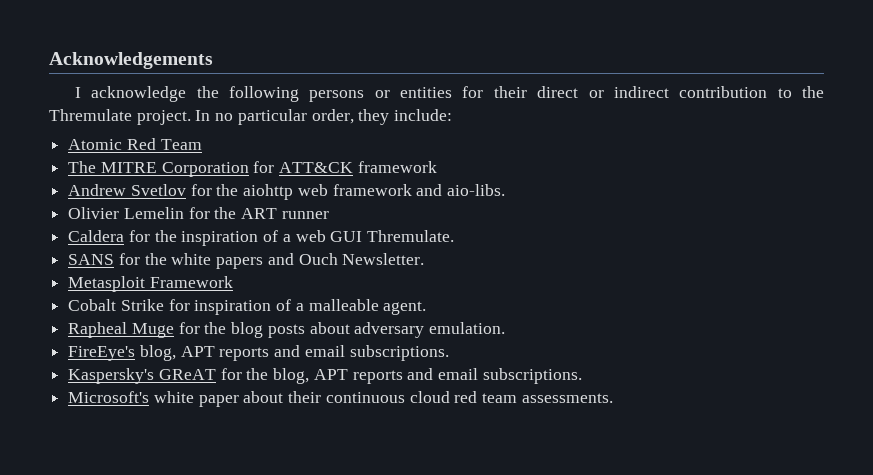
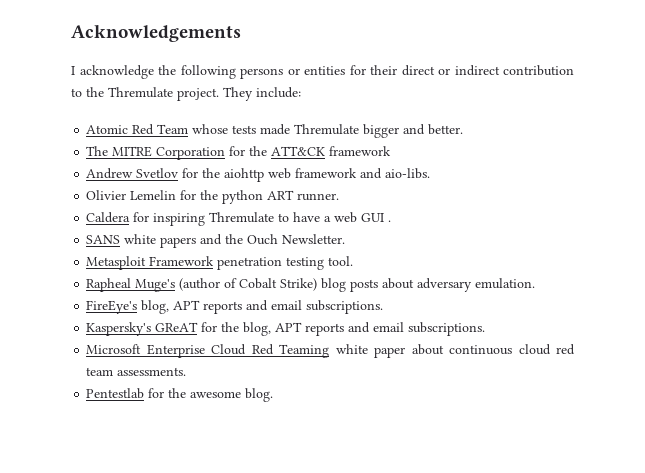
[195,109,390,125] In no particular order, they -> [223,87,253,101] They
(202, 144) none -> [192,124,464,138] whose tests made Thremulate bigger and better.
(275, 167) none -> [249,146,268,156] the
[241,208,329,219] ART runner -> [222,190,340,204] python ART runner.
[154,230,279,246] the inspiration of -> [153,212,321,226] inspiring Thremulate to have
[367,230,455,242] Thremulate. -> [388,220,392,222] .
[118,253,167,265] for the -> (121, 239) none
(294, 259) none -> [225,234,244,244] the
[68,299,427,315] [68,322,227,338] // Cobalt Strike for inspiration of a malleable agent. // Rapheal Muge for the -> [217,256,354,270] [86,278,318,292] penetration testing tool. // Rapheal Muge's (author of Cobalt Strike)
[68,391,150,403] Microsoft's -> [86,344,330,358] Microsoft Enterprise Cloud Red Teaming
[288,391,322,403] their -> (444, 349) none
(613, 398) none -> [86,388,274,402] // Pentestlab for the awesome blog.

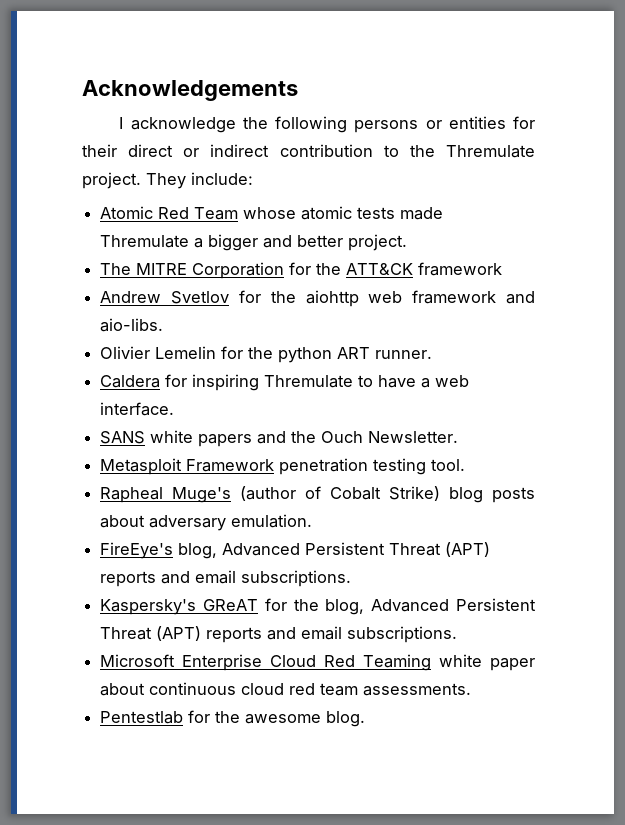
(229, 129) none -> [301,206,353,220] atomic
(360, 129) none -> [194,238,204,248] a
[428,124,464,135] better. -> [297,234,408,251] better project.
[361,213,392,222] GUI . -> [100,402,175,416] interface.
[173,300,201,310] APT -> [222,542,491,557] Advanced Persistent Threat (APT)
[275,322,303,332] APT -> [371,598,536,612] [100,626,202,641] Advanced Persistent Threat (APT)

